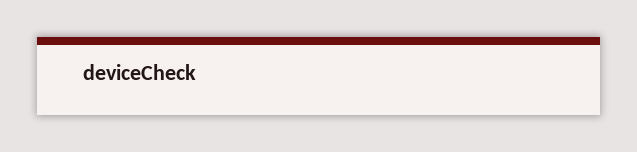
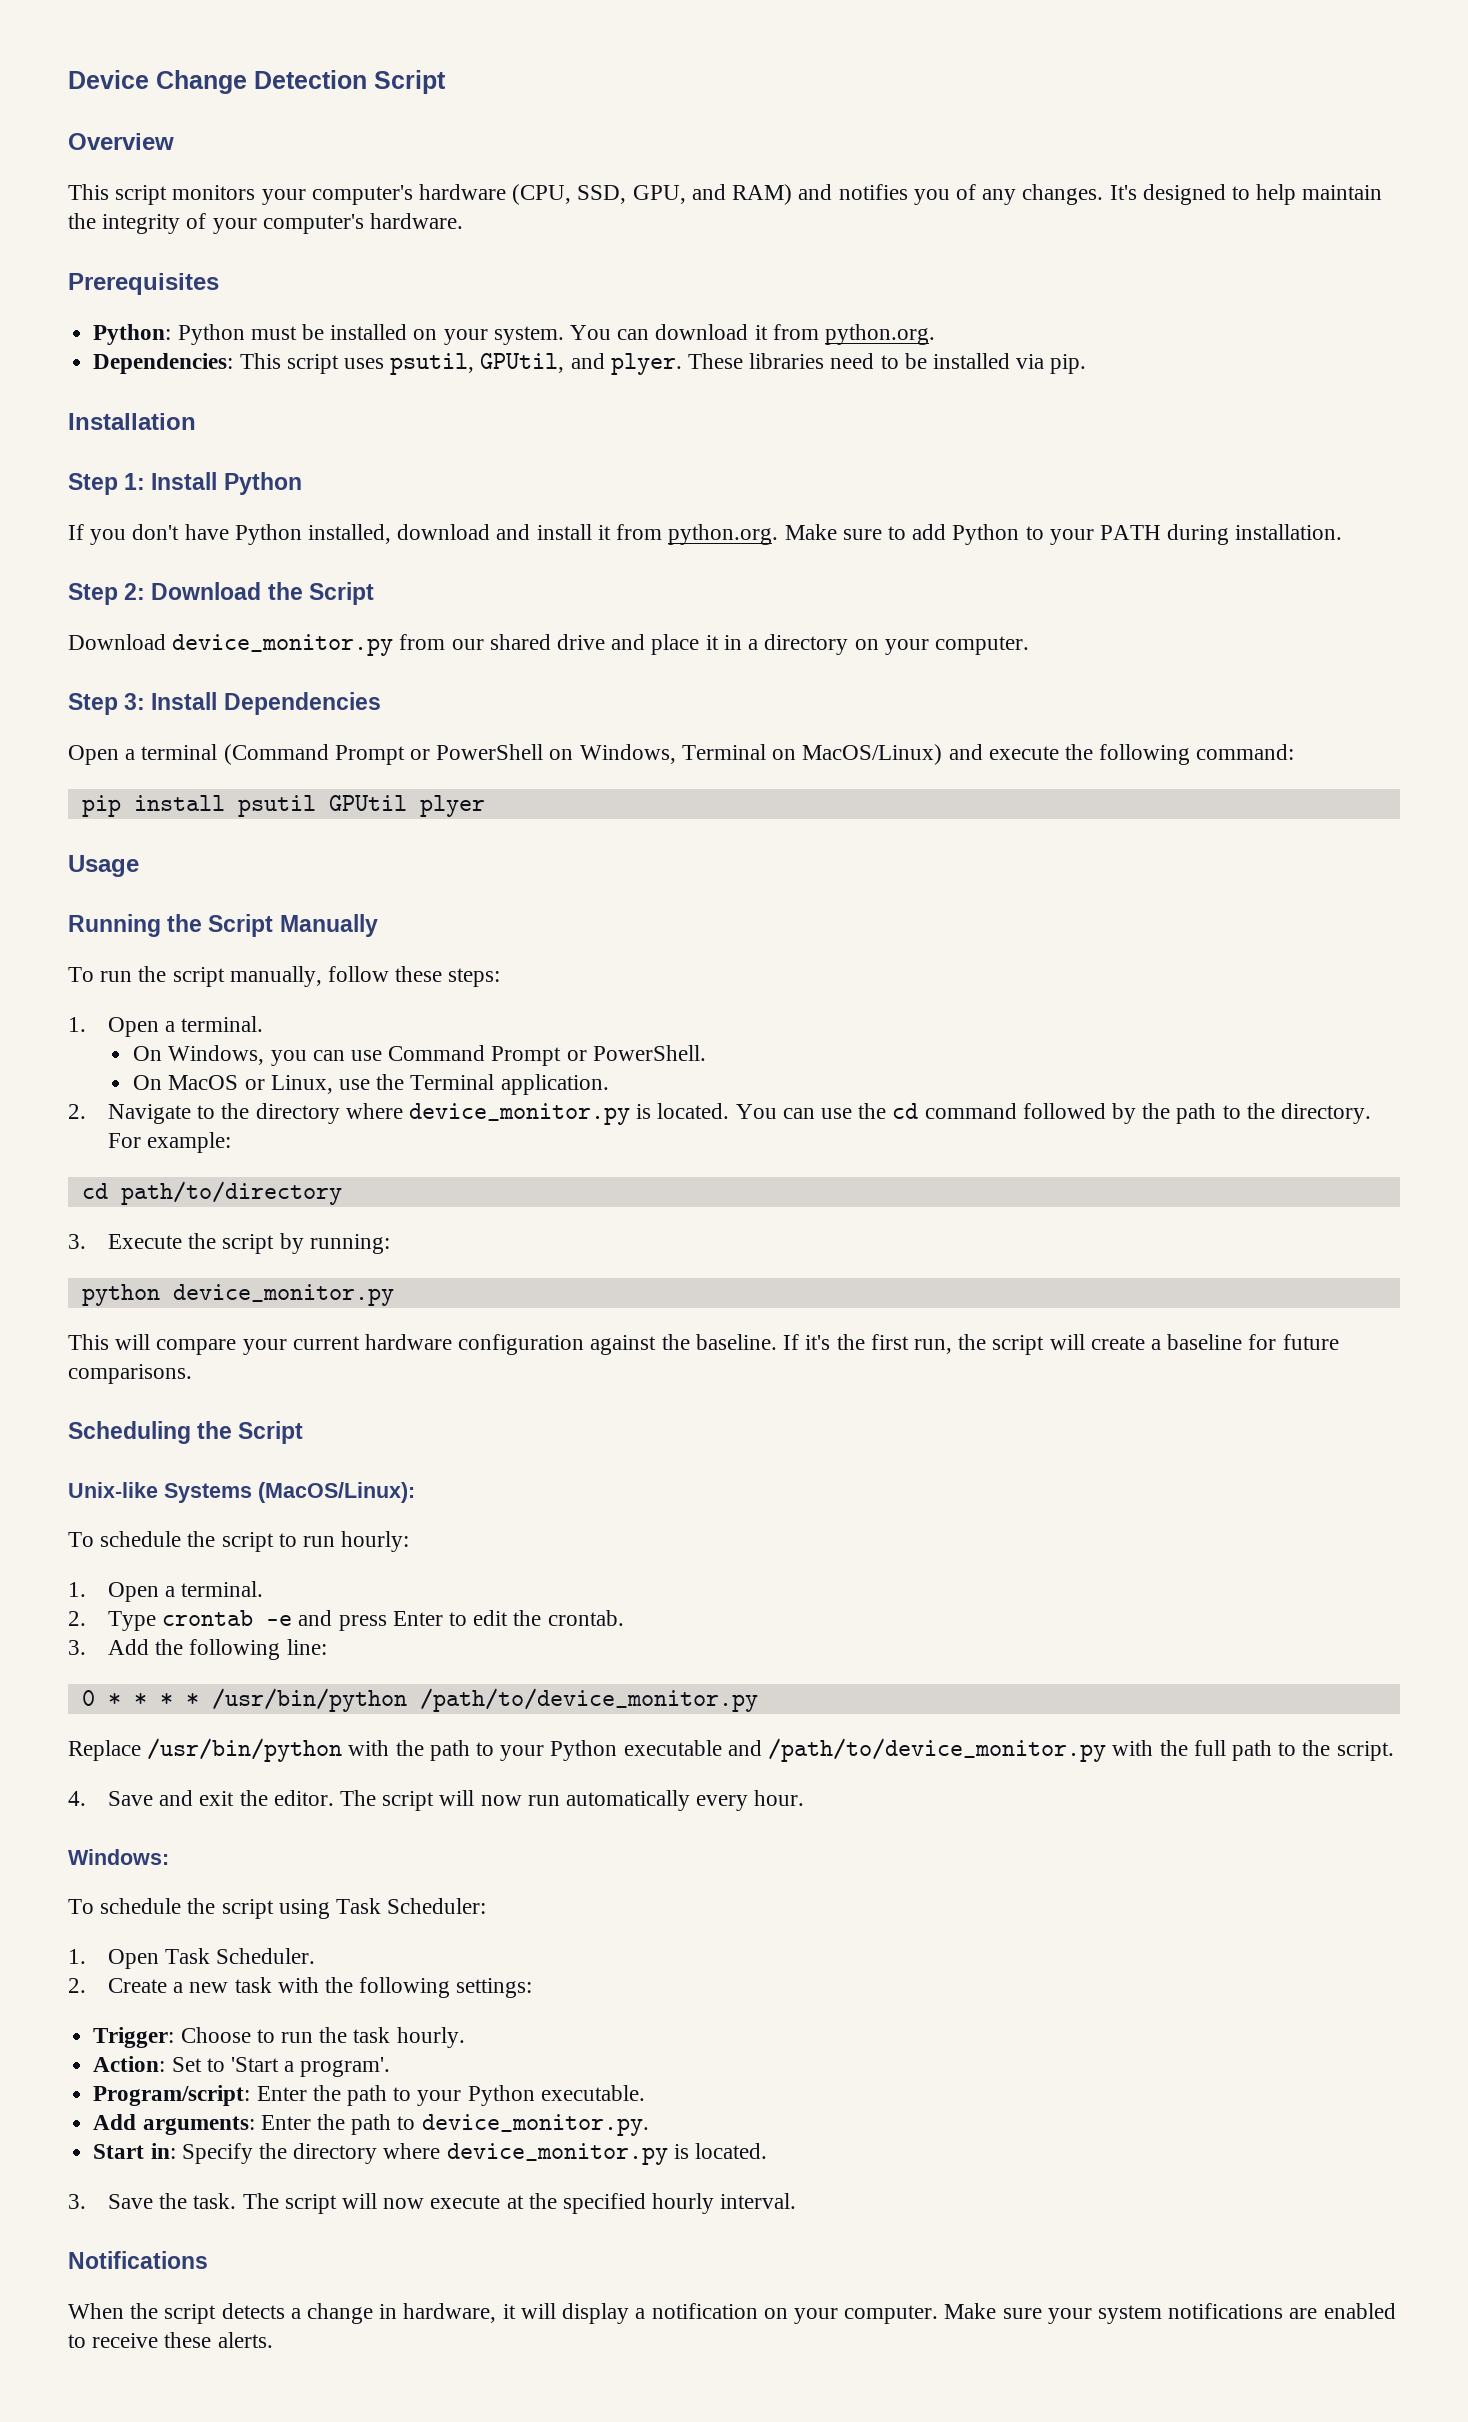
[83,64,196,80] deviceCheck -> [68,70,446,94] [68,133,174,150] [68,184,1383,205] [68,213,464,234] [68,273,219,295] [93,324,936,345] [93,353,1087,375] [68,413,196,430] [68,472,302,495] [68,524,1343,545] [68,582,374,605] [68,634,1029,656] [68,692,381,715] [68,744,1295,765] [81,795,485,817] [68,855,139,877] [68,914,378,937] [68,966,501,987] [68,1016,264,1037] [133,1045,706,1066] [133,1074,609,1095] [68,1103,1372,1125] [107,1132,232,1153] [81,1181,342,1205] [68,1233,390,1254] [81,1284,394,1306] [68,1334,1339,1355] [68,1364,192,1384] [68,1421,304,1444] [68,1482,415,1503] [68,1531,410,1552] [68,1581,264,1602] [68,1610,624,1631] [68,1639,327,1660] [81,1688,758,1712] [68,1738,1394,1762] [68,1790,805,1811] [68,1849,169,1865] [68,1898,487,1919] [68,1948,316,1969] [68,1977,533,1998] [93,2027,465,2048] [93,2056,391,2077] [93,2085,645,2106] [93,2114,649,2136] [93,2143,767,2165] [68,2193,797,2214] [68,2251,208,2269] [68,2303,1396,2324] [68,2332,273,2348] Device Change Detection Script // Overview // This script monitors your computer's hardware (CPU, SSD, GPU, and RAM) and notifies you of any changes. It's designed to help maintain the integrity of your computer's hardware. // Prerequisites // Python: Python must be installed on your system. You can download it from python.org. // Dependencies: This script uses psutil, GPUtil, and plyer. These libraries need to be installed via pip. // Installation // Step 1: Install Python // If you don't have Python installed, download and install it from python.org. Make sure to add Python to your PATH during installation. // Step 2: Download the Script // Download device_monitor.py from our shared drive and place it in a directory on your computer. // Step 3: Install Dependencies // Open a terminal (Command Prompt or PowerShell on Windows, Terminal on MacOS/Linux) and execute the following command: // pip install psutil GPUtil plyer // Usage // Running the Script Manually // To run the script manually, follow these steps: // 1. Open a terminal. // On Windows, you can use Command Prompt or PowerShell. // On MacOS or Linux, use the Terminal application. // 2. Navigate to the directory where device_monitor.py is located. You can use the cd command followed by the path to the directory. For example: // cd path/to/directory // 3. Execute the script by running: // python device_monitor.py // This will compare your current hardware configuration against the baseline. If it's the first run, the script will create a baseline for future comparisons. // Scheduling the Script // Unix-like Systems (MacOS/Linux): // To schedule the script to run hourly: // 1. Open a terminal. // 2. Type crontab -e and press Enter to edit the crontab. // 3. Add the following line: // 0 * * * * /usr/bin/python /path/to/device_monitor.py // Replace /usr/bin/python with the path to your Python executable and /path/to/device_monitor.py with the full path to the script. // 4. Save and exit the editor. The script will now run automatically every hour. // Windows: // To schedule the script using Task Scheduler: // 1. Open Task Scheduler. // 2. Create a new task with the following settings: // Trigger: Choose to run the task hourly. // Action: Set to 'Start a program'. // Program/script: Enter the path to your Python executable. // Add arguments: Enter the path to device_monitor.py. // Start in: Specify the directory where device_monitor.py is located. // 3. Save the task. The script will now execute at the specified hourly interval. // Notifications // When the script detects a change in hardware, it will display a notification on your computer. Make sure your system notifications are enabled to receive these alerts.

